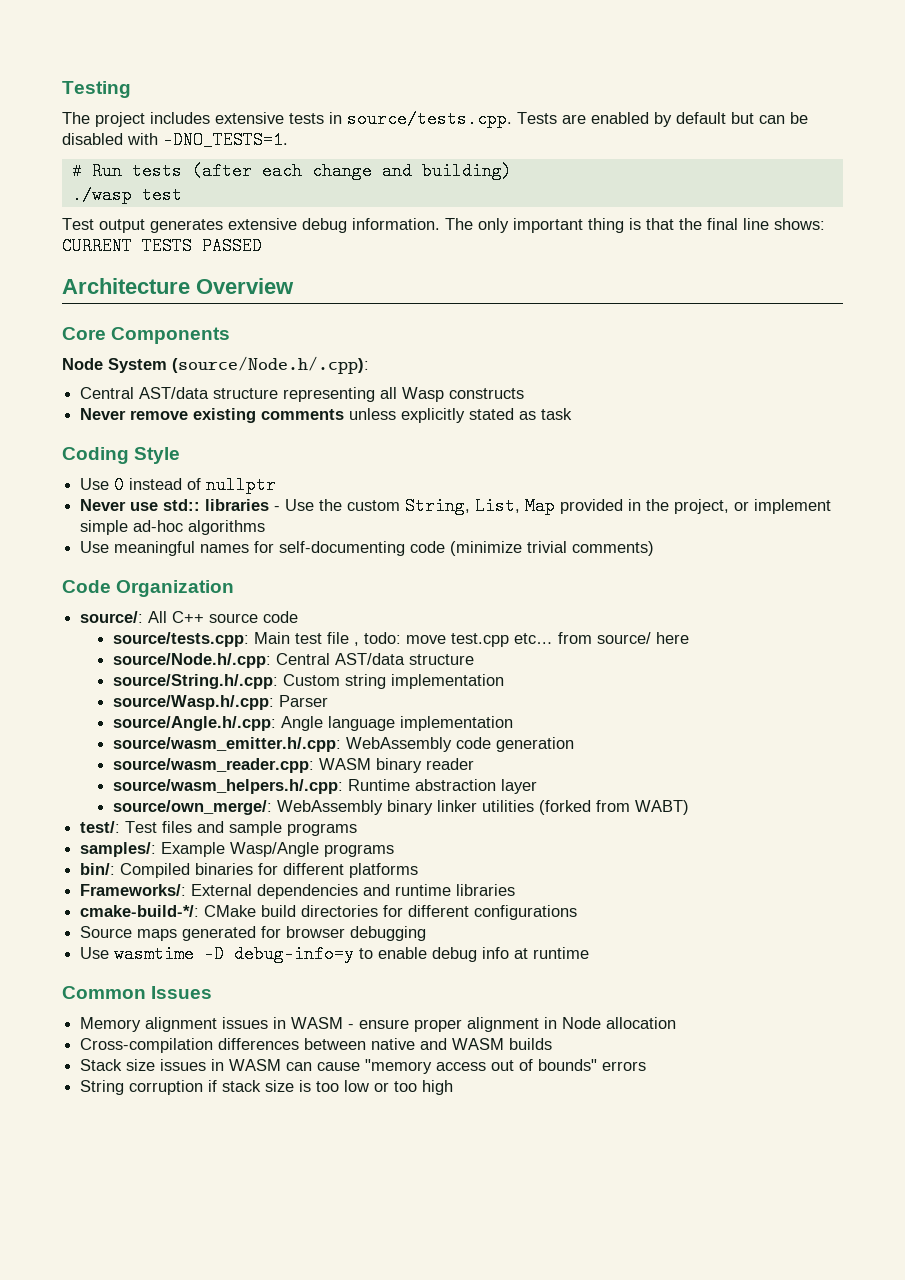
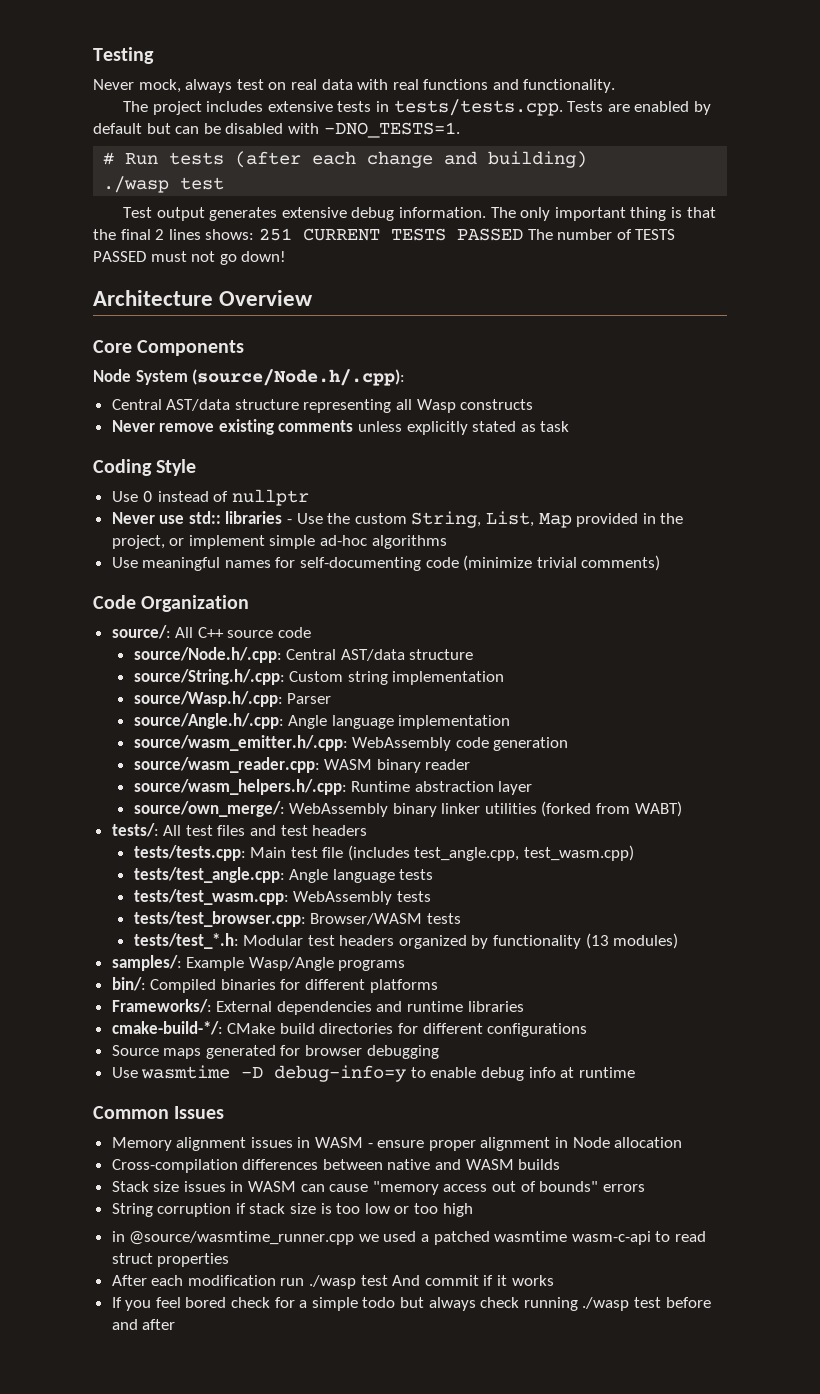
(131, 89) none -> [93,79,616,93] // Never mock, always test on real data with real functions and functionality.
[347,110,512,128] source/tests.cpp. -> [393,99,563,116] tests/tests.cpp.
[743,218,825,230] line shows: -> [155,228,292,241] 2 lines shows: 251
(262, 246) none -> [527,229,676,240] [93,251,287,265] The number of TESTS PASSED must not go down!
[112,632,689,647] // source/tests.cpp: Main test file , todo: move test.cpp etc… from source/ here -> (312, 632) none
[80,821,358,836] test/: Test files and sample programs -> [111,823,368,837] [133,845,635,861] [133,867,434,883] [133,889,431,905] [133,911,461,927] [133,933,679,949] tests/: All test files and test headers // tests/tests.cpp: Main test file (includes test_angle.cpp, test_wasm.cpp) // tests/test_angle.cpp: Angle language tests // tests/test_wasm.cpp: WebAssembly tests // tests/test_browser.cpp: Browser/WASM tests // tests/test_*.h: Modular test headers organized by functionality (13 modules)
(454, 1087) none -> [111,1231,707,1245] [111,1253,230,1267] [111,1275,554,1289] [111,1297,711,1311] [111,1319,176,1330] // in @source/wasmtime_runner.cpp we used a patched wasmtime wasm-c-api to read struct properties // After each modification run ./wasp test And commit if it works // If you feel bored check for a simple todo but always check running ./wasp test before and after

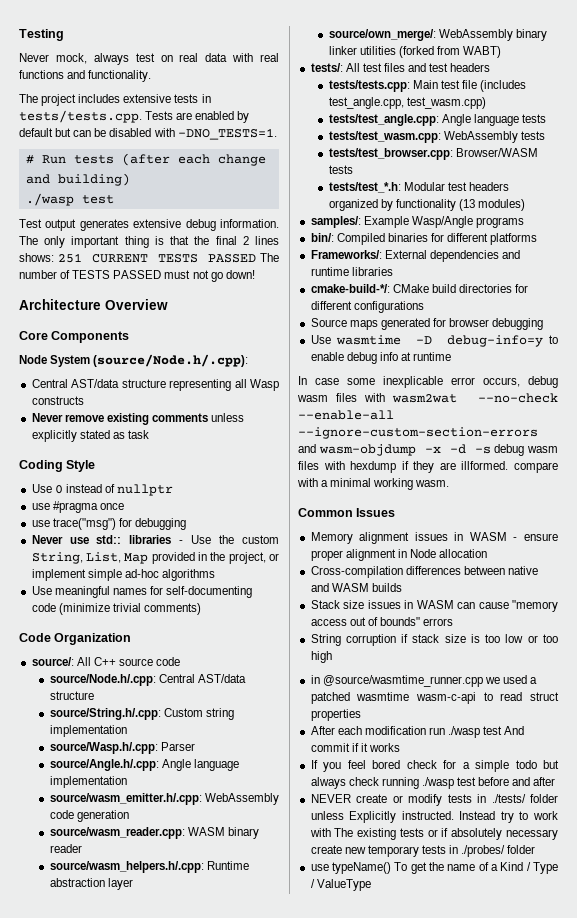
(310, 497) none -> [31,501,124,513] [31,518,186,530] // use #pragma once // use trace("msg") for debugging
(635, 1072) none -> [298,376,558,388] [297,393,558,403] [298,410,394,420] [298,427,538,439] [298,444,558,456] [298,461,558,473] [297,478,450,490] // In case some inexplicable error occurs, debug wasm files with wasm2wat --no-check --enable-all --ignore-custom-section-errors and wasm-objdump -x -d -s debug wasm files with hexdump if they are illformed. compare with a minimal working wasm.
(176, 1324) none -> [310,794,558,806] [310,811,558,823] [309,828,558,840] [310,845,536,857] [310,862,558,874] [310,879,371,891] // NEVER create or modify tests in ./tests/ folder unless Explicitly instructed. Instead try to work with The existing tests or if absolutely necessary create new temporary tests in ./probes/ folder // use typeName() To get the name of a Kind / Type / ValueType

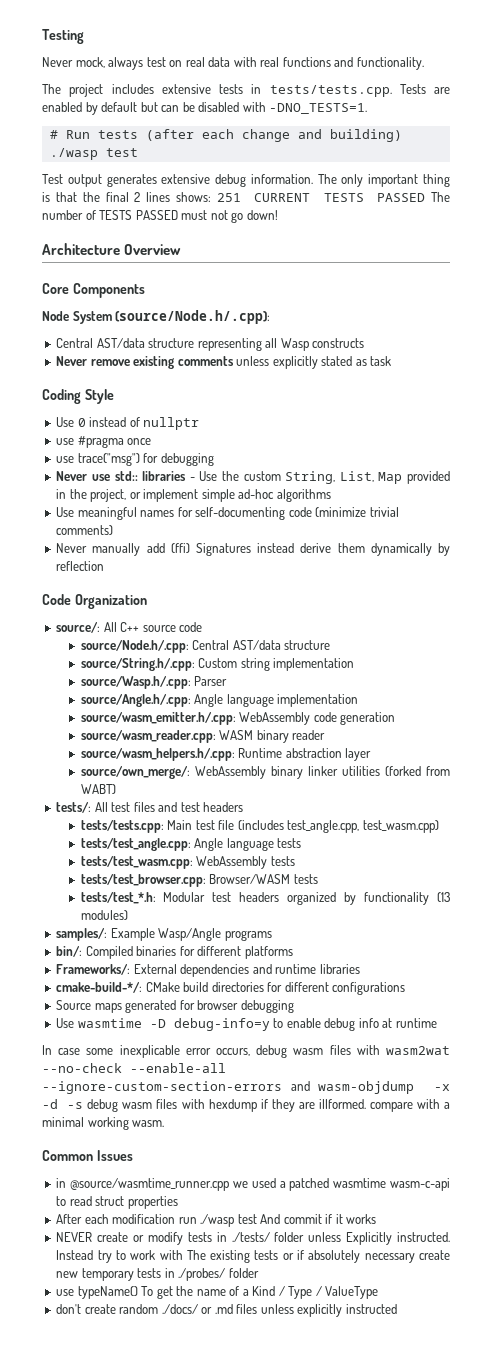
(201, 609) none -> [56,543,450,556] [56,561,105,571] // Never manually add (ffi) Signatures instead derive them dynamically by reflection
[310,532,558,544] [310,549,488,561] [310,566,538,578] [310,583,402,592] [310,600,558,612] [310,617,454,626] [310,634,558,646] [310,651,332,663] // Memory alignment issues in WASM - ensure proper alignment in Node allocation // Cross-compilation differences between native and WASM builds // Stack size issues in WASM can cause "memory access out of bounds" errors // String corruption if stack size is too low or too high -> (133, 1155) none
[310,760,559,772] [310,777,556,789] // If you feel bored check for a simple todo but always check running ./wasp test before and after -> (377, 1219) none
(371, 885) none -> [56,1304,397,1317] // don't create random ./docs/ or .md files unless explicitly instructed

